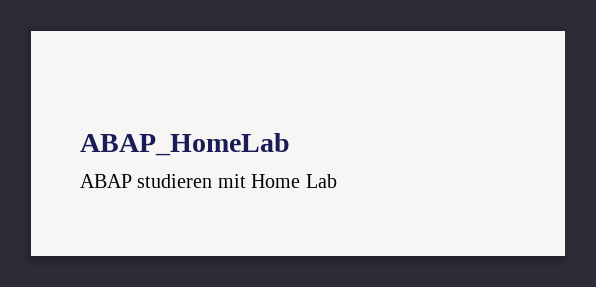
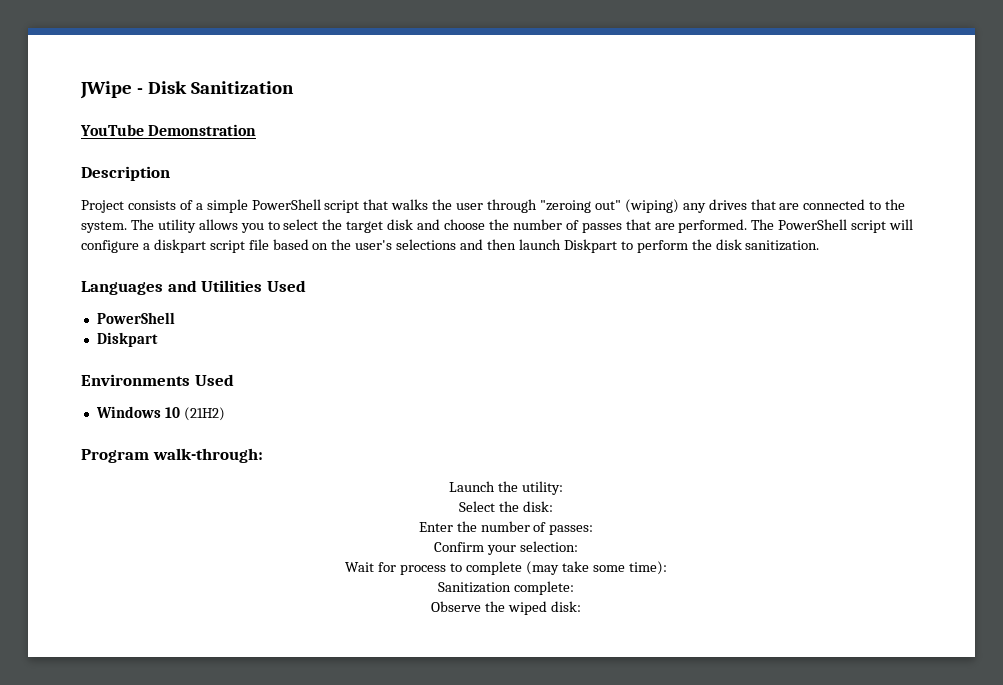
[80,133,290,156] [80,174,337,188] ABAP_HomeLab // ABAP studieren mit Home Lab -> [80,81,294,99] [80,124,257,136] [81,166,170,181] [81,199,906,213] [81,219,914,233] [81,239,820,253] [81,280,306,295] [96,312,175,324] [96,332,158,347] [81,374,234,386] [95,406,225,421] [81,448,263,463] [449,481,563,495] [459,501,553,512] [418,521,594,535] [434,541,578,555] [345,561,667,575] [438,581,574,595] [431,601,581,615] JWipe - Disk Sanitization // YouTube Demonstration // Description // Project consists of a simple PowerShell script that walks the user through "zeroing out" (wiping) any drives that are connected to the system. The utility allows you to select the target disk and choose the number of passes that are performed. The PowerShell script will configure a diskpart script file based on the user's selections and then launch Diskpart to perform the disk sanitization. // Languages and Utilities Used // PowerShell // Diskpart // Environments Used // Windows 10 (21H2) // Program walk-through: // Launch the utility: // Select the disk: // Enter the number of passes: // Confirm your selection: // Wait for process to complete (may take some time): // Sanitization complete: // Observe the wiped disk:

